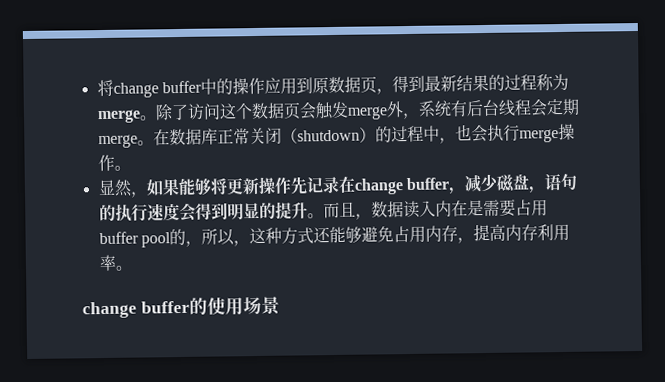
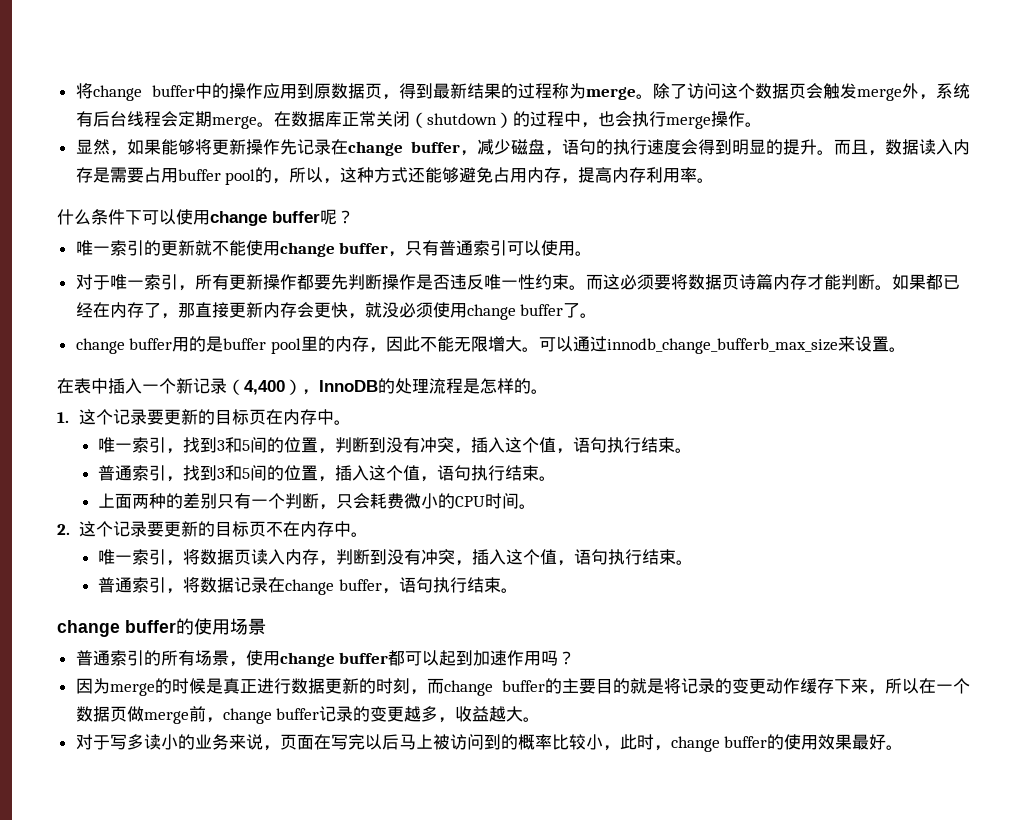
[450,200,468,217] 在 -> [75,167,93,183] 存
(133, 268) none -> [57,209,354,226] [75,240,593,257] [75,274,960,291] [75,302,598,320] [75,336,906,354] [57,378,548,395] [57,409,352,425] [97,437,692,454] [97,465,556,482] [97,493,536,510] [57,521,369,537] [97,549,693,566] [97,577,518,595] // 什么条件下可以使用change buffer呢？ // 唯一索引的更新就不能使用change buffer，只有普通索引可以使用。 // 对于唯一索引，所有更新操作都要先判断操作是否违反唯一性约束。而这必须要将数据页诗篇内存才能判断。如果都已经在内存了，那直接更新内存会更快，就没必须使用change buffer了。 // change buffer用的是buffer pool里的内存，因此不能无限增大。可以通过innodb_change_bufferb_max_size来设置。 // 在表中插入一个新记录（4,400），InnoDB的处理流程是怎样的。 // 1.这个记录要更新的目标页在内存中。 // 唯一索引，找到3和5间的位置，判断到没有冲突，插入这个值，语句执行结束。 // 普通索引，找到3和5间的位置，插入这个值，语句执行结束。 // 上面两种的差别只有一个判断，只会耗费微小的CPU时间。 // 2.这个记录要更新的目标页不在内存中。 // 唯一索引，将数据页读入内存，判断到没有冲突，插入这个值，语句执行结束。 // 普通索引，将数据记录在change buffer，语句执行结束。
(280, 305) none -> [75,650,576,667] [75,678,970,696] [75,706,541,724] [75,734,904,752] // 普通索引的所有场景，使用change buffer都可以起到加速作用吗？ // 因为merge的时候是真正进行数据更新的时刻，而change buffer的主要目的就是将记录的变更动作缓存下来，所以在一个数据页做merge前，change buffer记录的变更越多，收益越大。 // 对于写多读小的业务来说，页面在写完以后马上被访问到的概率比较小，此时，change buffer的使用效果最好。

